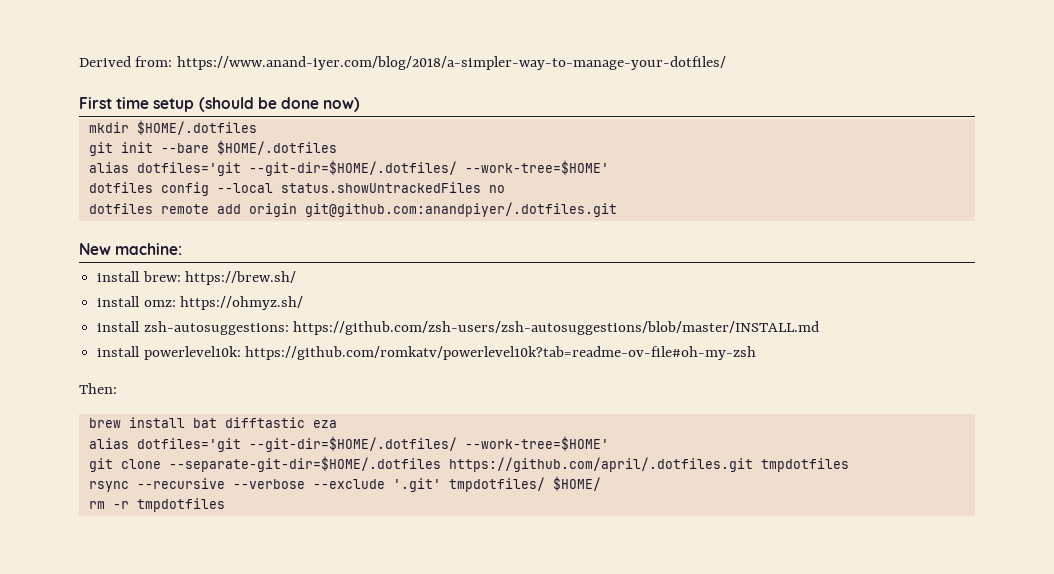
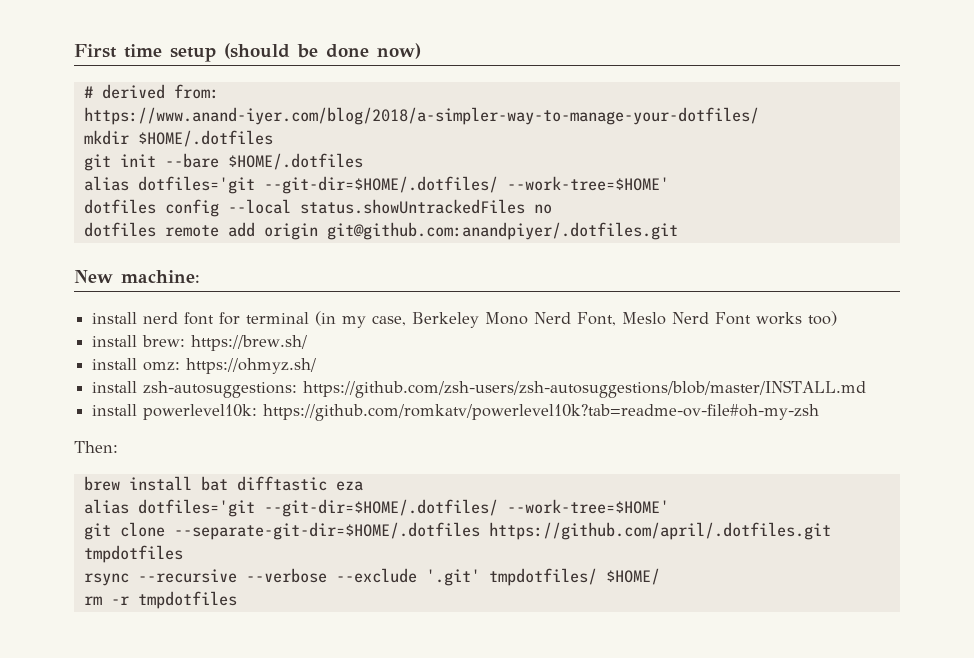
[79,56,726,70] Derived from: https://www.anand-iyer.com/blog/2018/a-simpler-way-to-manage-your-dotfiles/ // -> (74, 51) none
(361, 104) none -> [83,84,219,99] [83,107,759,125] // # derived from: https://www.anand-iyer.com/blog/2018/a-simpler-way-to-manage-your-dotfiles/
(183, 249) none -> [92,311,838,328] // install nerd font for terminal (in my case, Berkeley Mono Nerd Font, Meslo Nerd Font works too)

